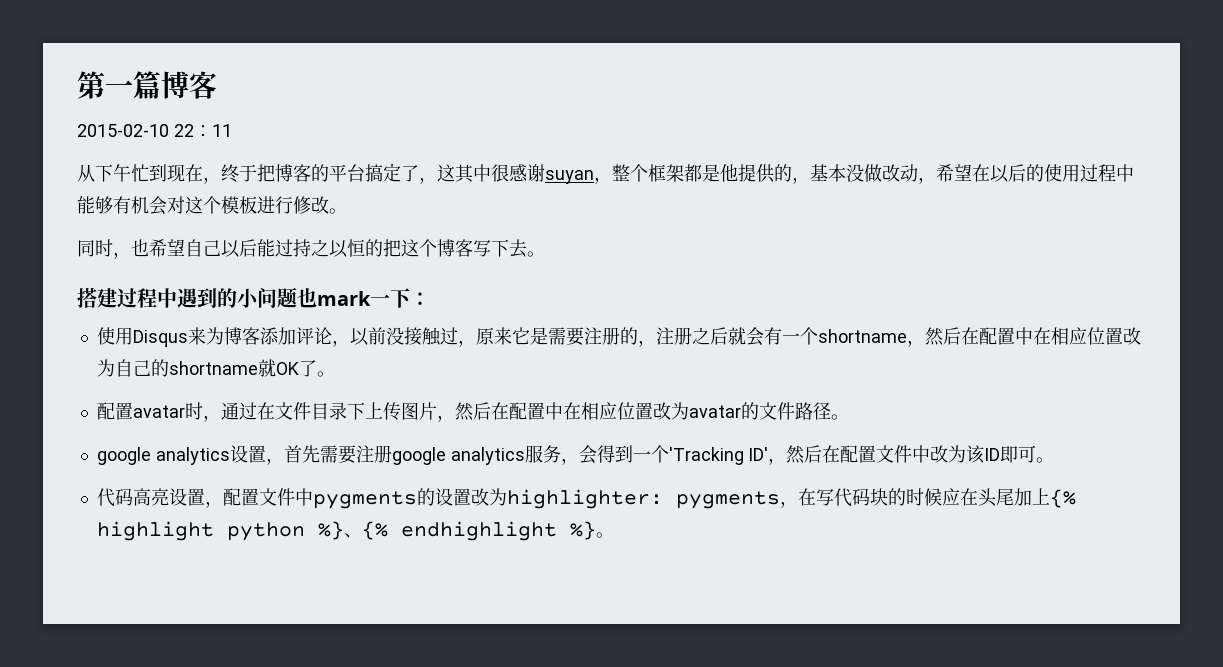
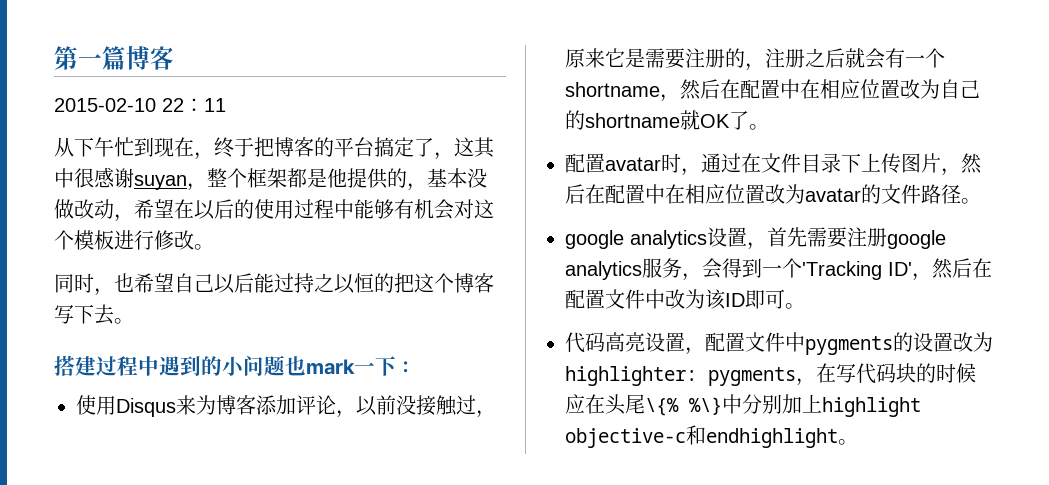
[1013,488,1076,508] [96,521,596,541] 加上{% highlight python %}、{% endhighlight %} -> [645,394,921,417] [565,425,838,448] \{% %\}中分别加上highlight objective-c和endhighlight

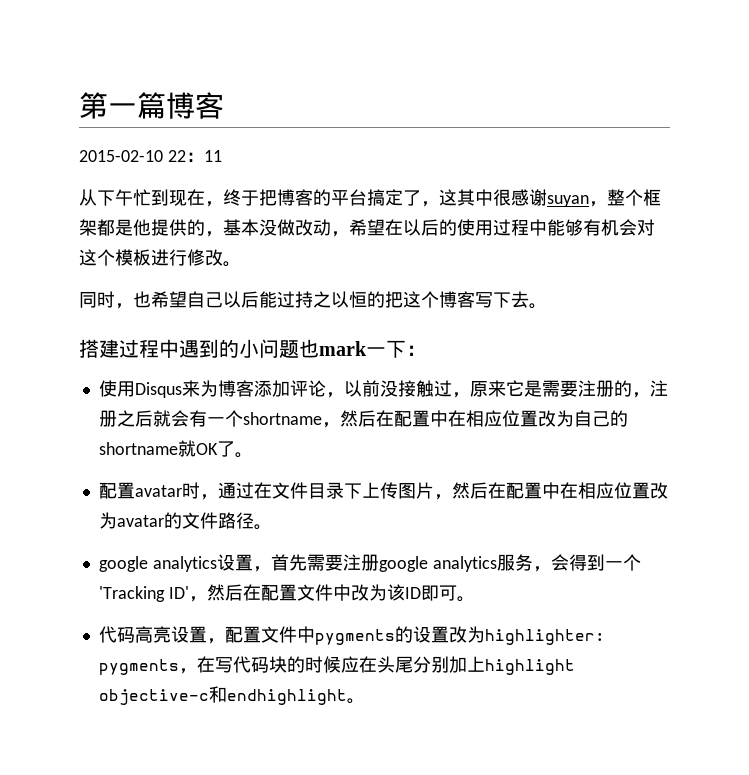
[645,394,742,416] \{% %\}中 -> (413, 664) none

